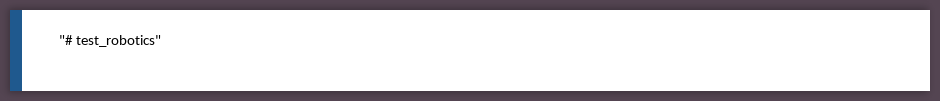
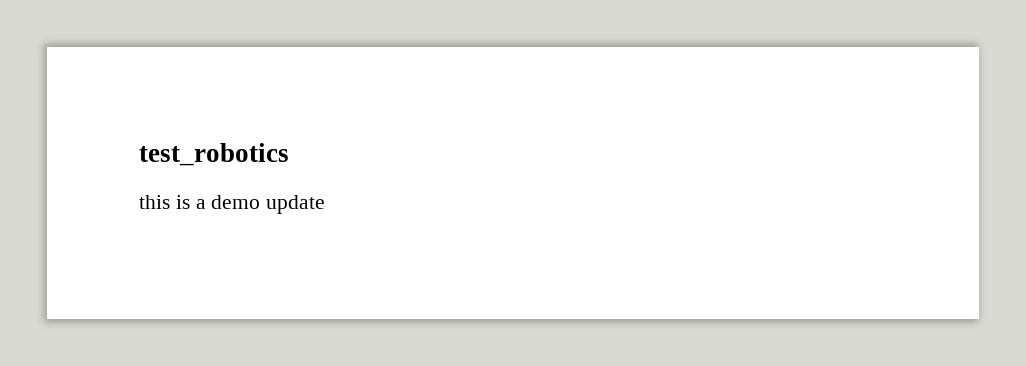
[59,35,161,47] "# test_robotics" -> [139,143,289,166] [139,195,326,214] test_robotics // this is a demo update

